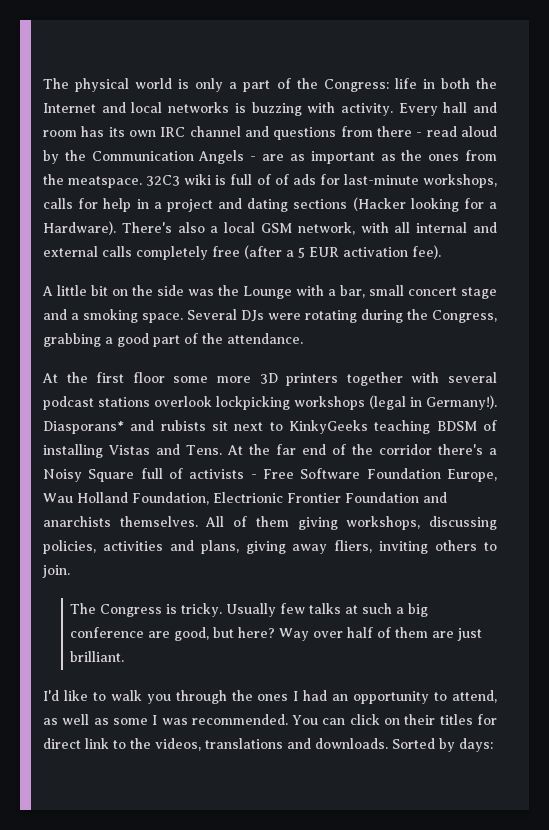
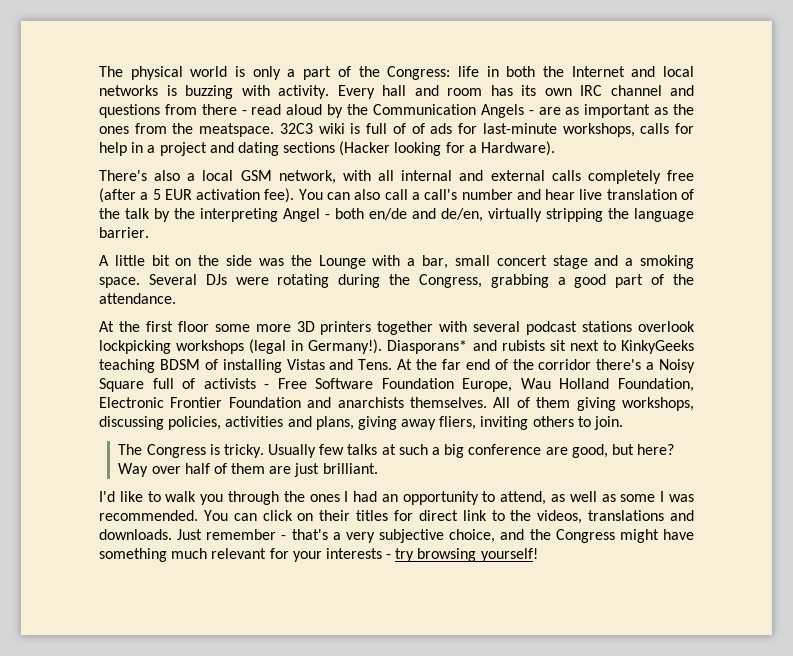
(116, 228) none -> (556, 148) //
(441, 252) none -> [298,189,694,200] [99,208,694,222] [99,227,149,238] You can also call a call's number and hear live translation of the talk by the interpreting Angel - both en/de and de/en, virtually stripping the language barrier.
[213,492,283,503] Electrionic -> [99,397,164,408] Electronic
[392,738,493,752] Sorted by days: -> [177,529,694,543] [99,548,538,562] Just remember - that's a very subjective choice, and the Congress might have something much relevant for your interests - try browsing yourself!

